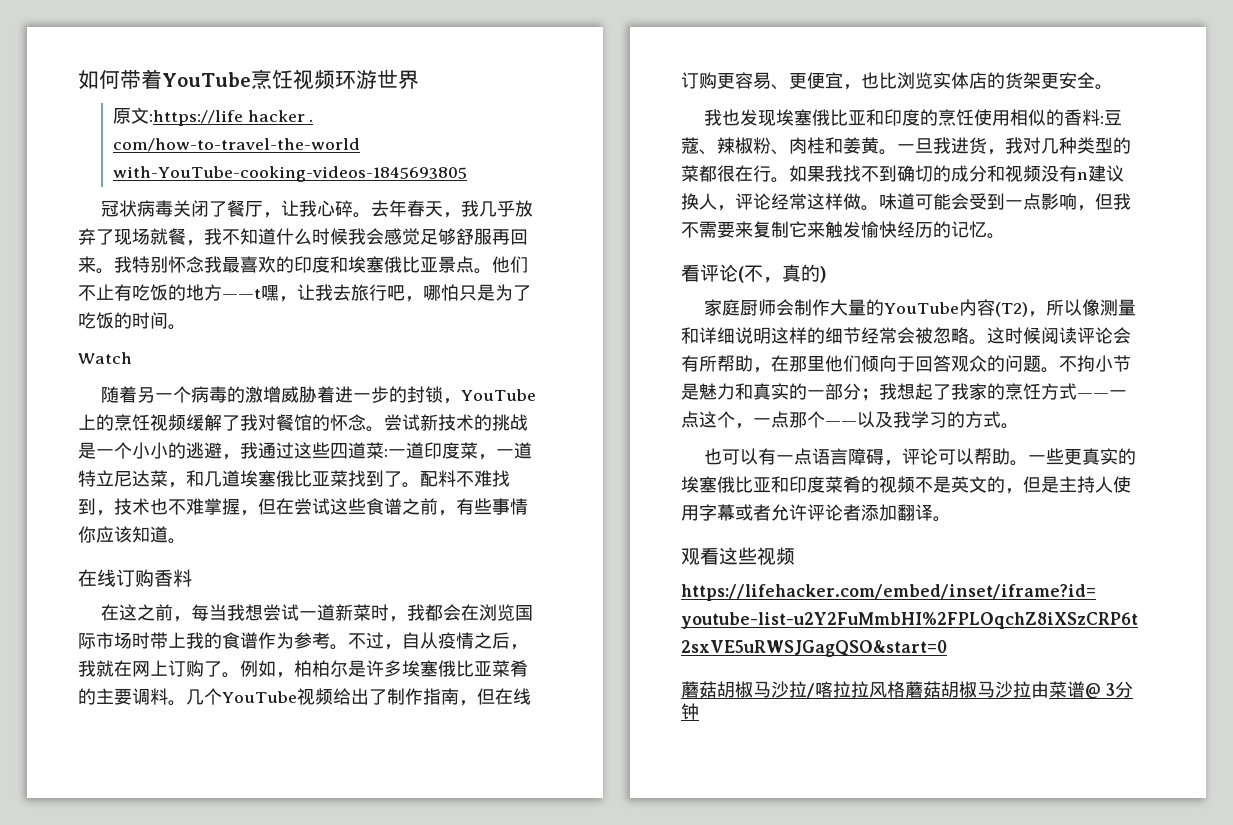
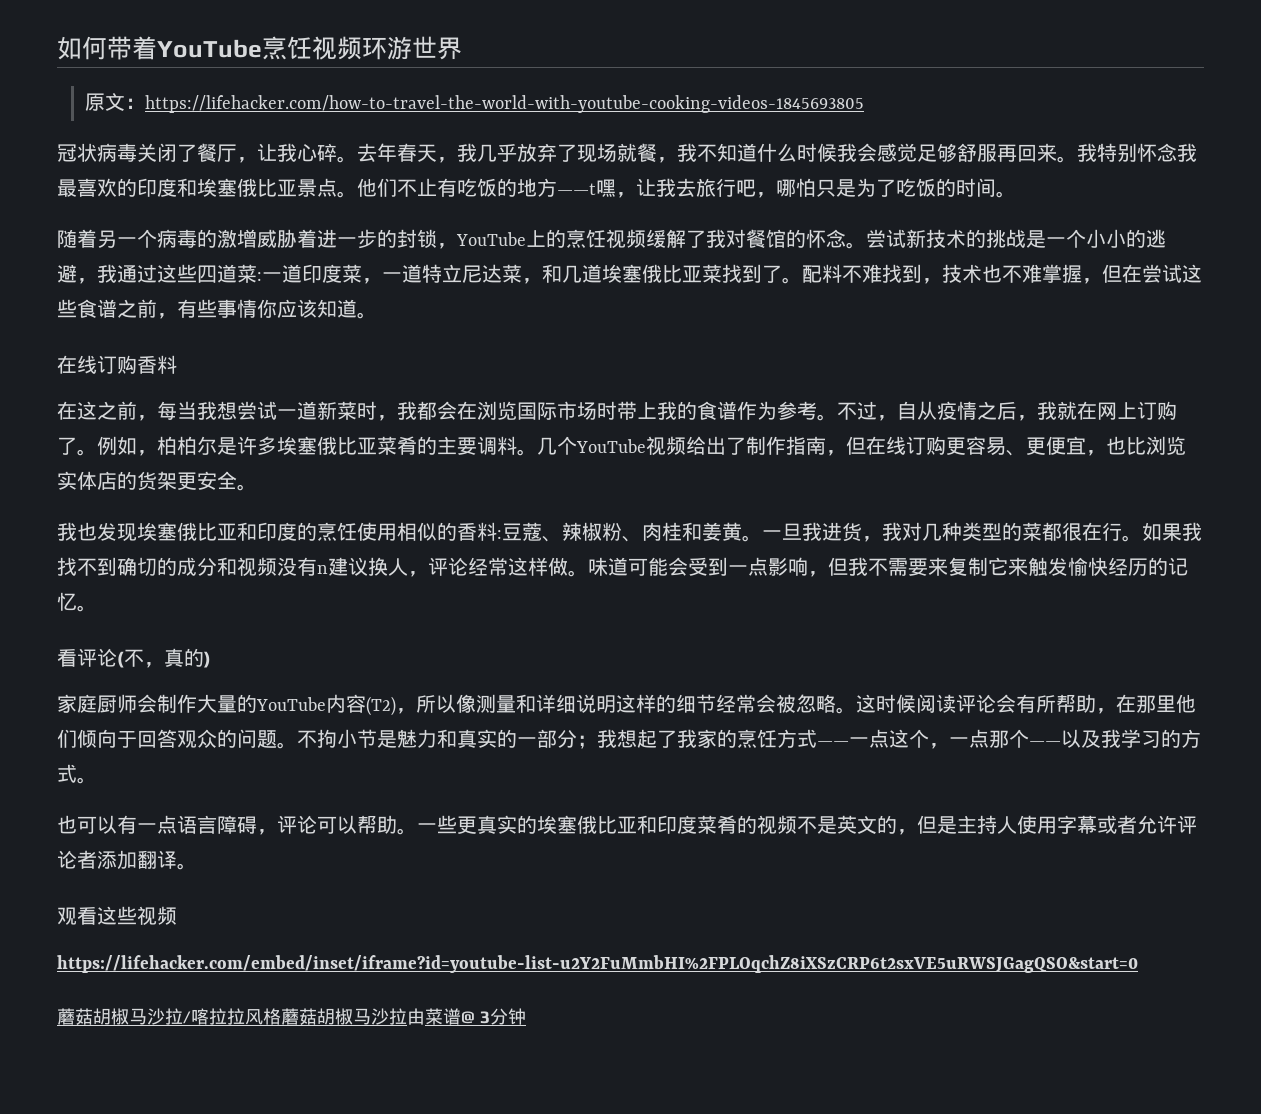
[148,110,314,126] [112,138,360,152] [112,166,467,182] :https://life hacker . com/how-to-travel-the-world with-YouTube-cooking-videos-1845693805 -> [125,95,865,113] ：https://lifehacker.com/how-to-travel-the-world-with-youtube-cooking-videos-1845693805
[78,352,132,364] // Watch -> (1016, 194) none

